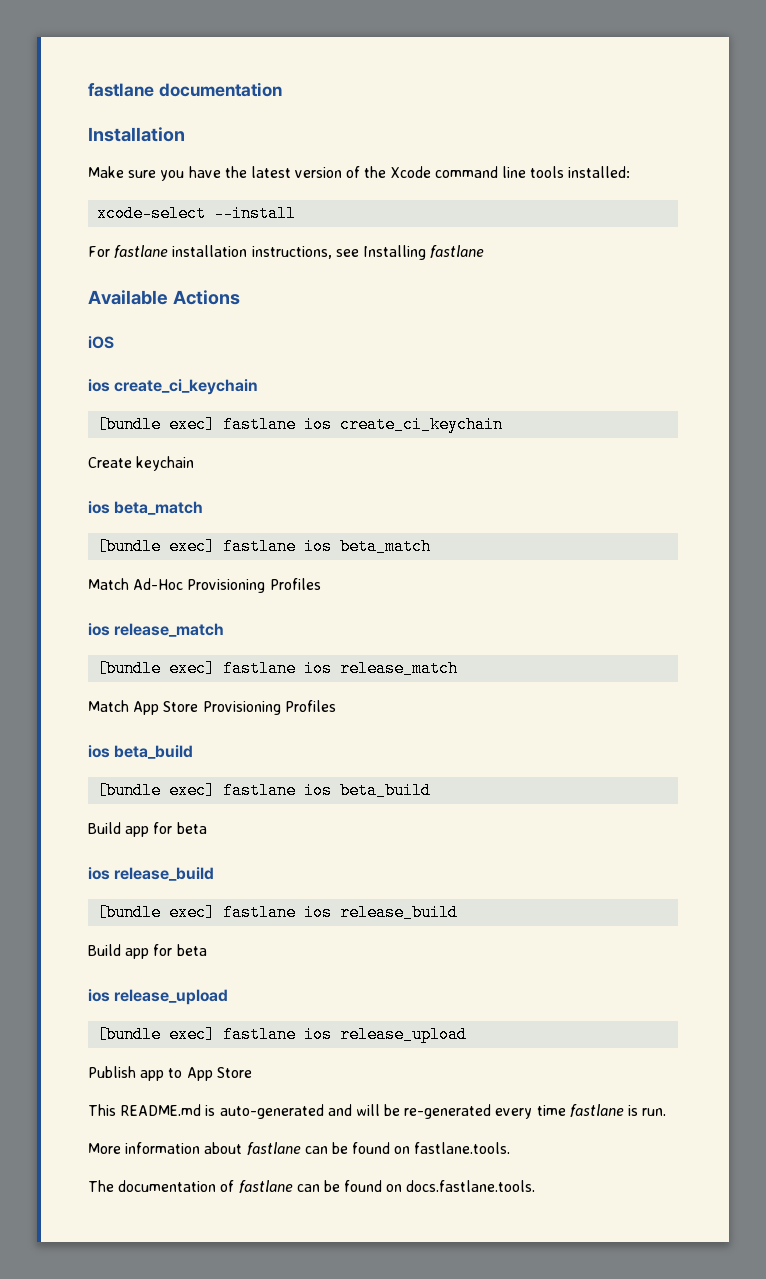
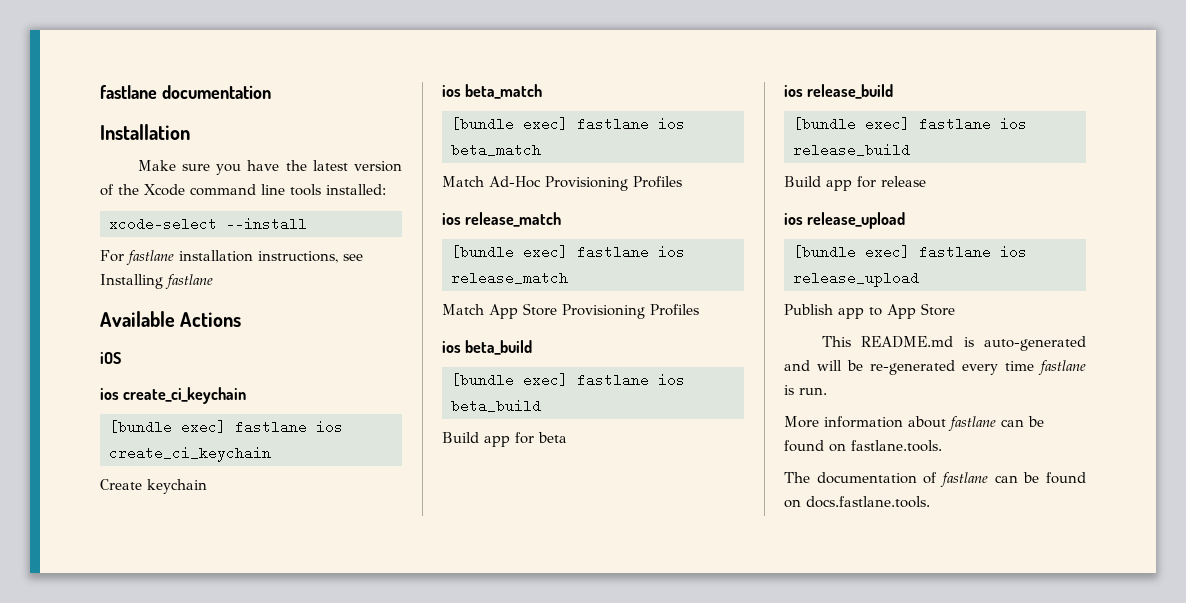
[176,944,207,956] beta -> [881,176,926,187] release

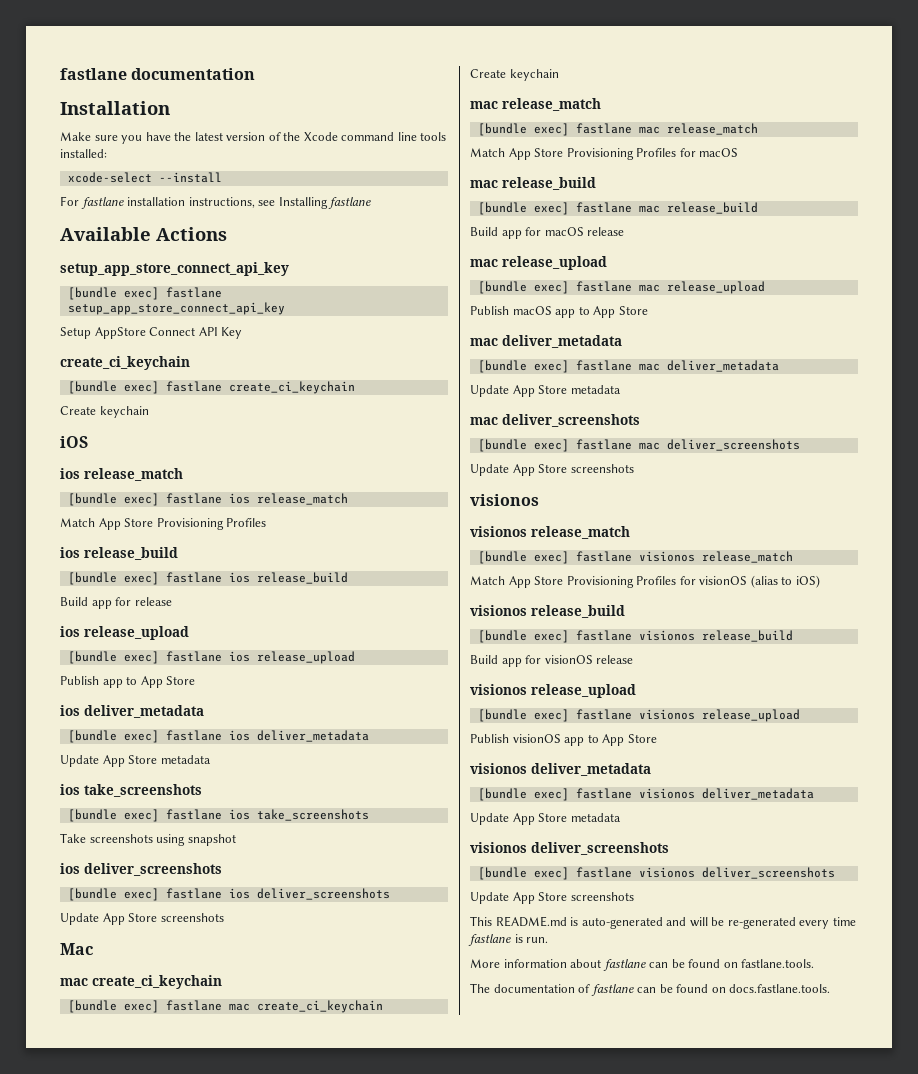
[100,352,121,364] [100,387,247,404] [109,420,343,434] [109,446,271,462] [100,479,207,494] [442,84,543,99] [451,117,685,131] [451,143,541,157] [442,176,682,191] iOS // ios create_ci_keychain // [bundle exec] fastlane ios create_ci_keychain // Create keychain // ios beta_match // [bundle exec] fastlane ios beta_match // Match Ad-Hoc Provisioning Profiles -> [60,262,289,276] [67,287,222,300] [67,302,285,315] [60,327,243,339] [60,356,190,370] [67,381,355,394] [60,406,149,418] [60,436,88,448] setup_app_store_connect_api_key // [bundle exec] fastlane setup_app_store_connect_api_key // Setup AppStore Connect API Key // create_ci_keychain // [bundle exec] fastlane create_ci_keychain // Create keychain // iOS
[442,340,533,355] [451,373,685,387] [451,399,541,413] [442,432,567,447] // ios beta_build // [bundle exec] fastlane ios beta_build // Build app for beta -> (267, 522) none
(955, 309) none -> [60,705,204,718] [67,730,369,743] [60,755,211,767] [60,784,202,797] [67,809,369,822] [60,833,236,846] [60,863,222,876] [67,888,390,901] [60,913,224,925] [60,943,93,955] [60,975,222,989] [67,1000,383,1013] [470,69,559,81] [470,98,601,111] [477,123,758,136] [470,148,739,160] [470,177,596,190] [477,202,758,215] [470,227,625,239] [470,256,607,270] [477,281,765,294] [470,306,648,318] [470,335,622,348] [477,360,779,373] [470,385,621,397] [470,414,640,427] [477,439,800,452] [470,464,634,476] [470,494,539,506] [470,526,630,539] [477,551,793,564] [470,575,820,588] [470,605,625,618] [477,630,793,643] [470,655,634,667] [470,684,636,698] [477,709,800,722] [470,734,657,746] [470,763,651,776] [477,788,814,801] [470,813,621,825] [470,842,669,855] [477,867,835,880] [470,892,634,904] // ios deliver_metadata // [bundle exec] fastlane ios deliver_metadata // Update App Store metadata // ios take_screenshots // [bundle exec] fastlane ios take_screenshots // Take screenshots using snapshot // ios deliver_screenshots // [bundle exec] fastlane ios deliver_screenshots // Update App Store screenshots // Mac // mac create_ci_keychain // [bundle exec] fastlane mac create_ci_keychain // Create keychain // mac release_match // [bundle exec] fastlane mac release_match // Match App Store Provisioning Profiles for macOS // mac release_build // [bundle exec] fastlane mac release_build // Build app for macOS release // mac release_upload // [bundle exec] fastlane mac release_upload // Publish macOS app to App Store // mac deliver_metadata // [bundle exec] fastlane mac deliver_metadata // Update App Store metadata // mac deliver_screenshots // [bundle exec] fastlane mac deliver_screenshots // Update App Store screenshots // visionos // visionos release_match // [bundle exec] fastlane visionos release_match // Match App Store Provisioning Profiles for visionOS (alias to iOS) // visionos release_build // [bundle exec] fastlane visionos release_build // Build app for visionOS release // visionos release_upload // [bundle exec] fastlane visionos release_upload // Publish visionOS app to App Store // visionos deliver_metadata // [bundle exec] fastlane visionos deliver_metadata // Update App Store metadata // visionos deliver_screenshots // [bundle exec] fastlane visionos deliver_screenshots // Update App Store screenshots

